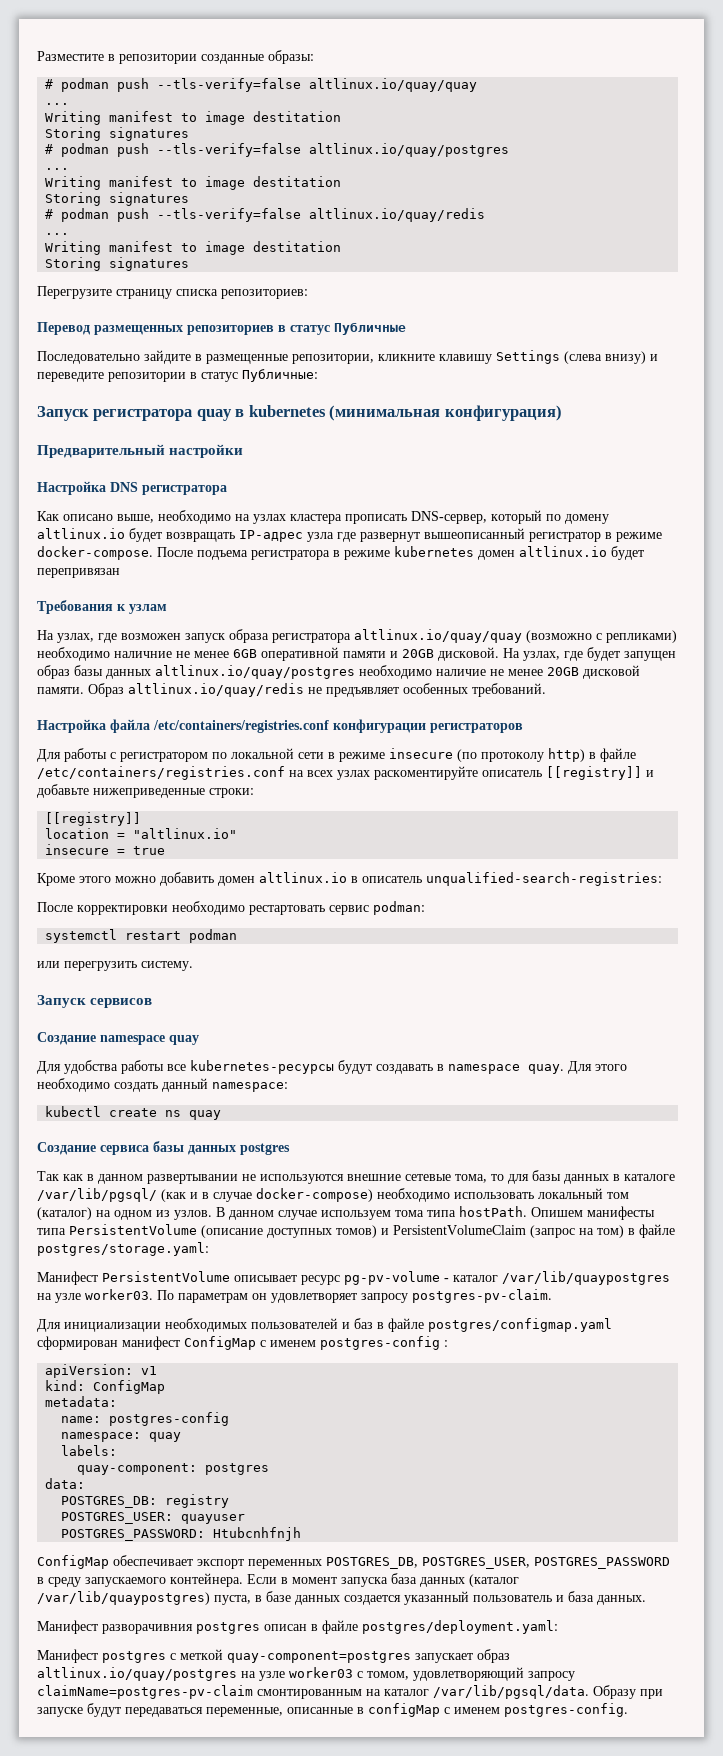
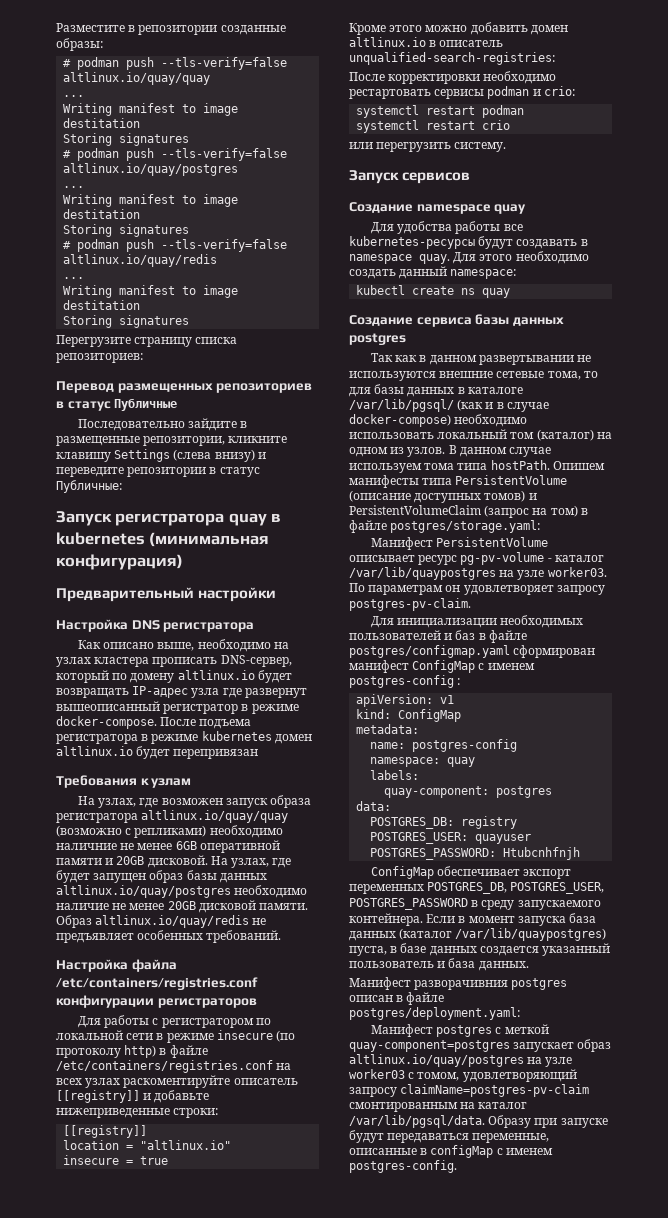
[329,901,425,915] сервис podman: -> [434,86,575,99] сервисы podman и crio:
(238, 936) none -> [356,120,511,133] // systemctl restart crio

